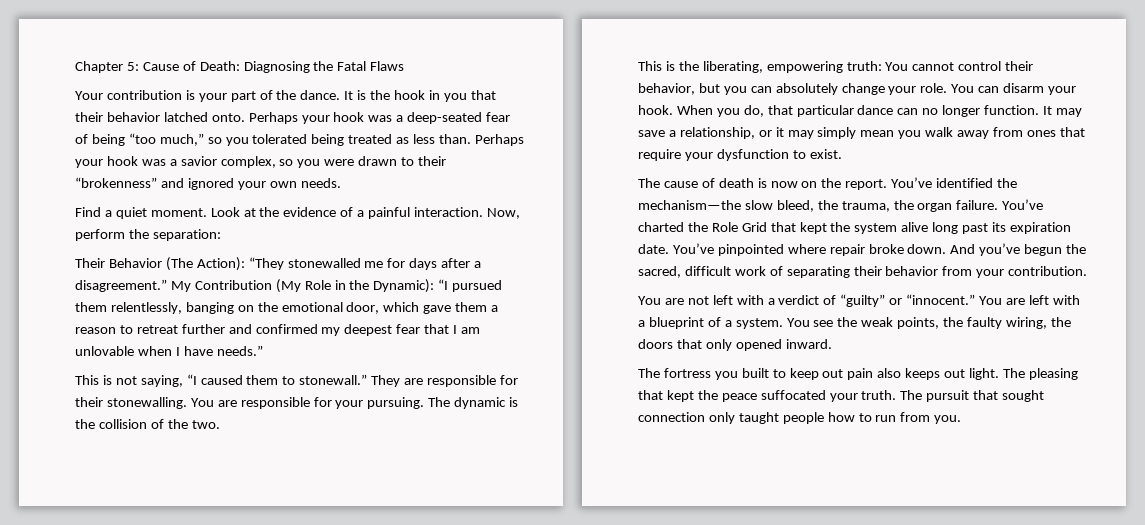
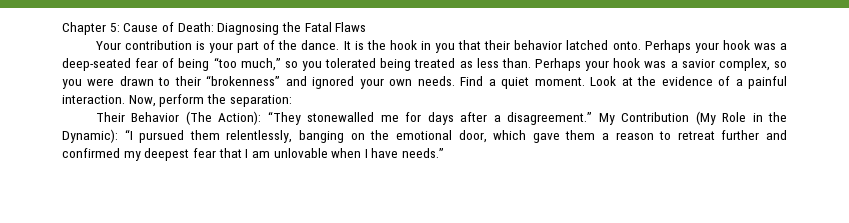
(341, 183) // -> (455, 81) none
[75,374,518,387] [75,397,519,409] [75,419,220,429] [638,61,1034,73] [638,83,1077,95] [638,105,1082,117] [638,127,1085,139] [638,149,842,161] [638,177,1018,190] [638,199,1044,212] [638,222,1071,234] [638,243,1087,256] [638,266,1088,278] [638,294,1080,307] [638,317,1071,329] [638,339,832,351] [638,368,1078,380] [638,390,1045,402] [638,412,962,424] // This is not saying, “I caused them to stonewall.” They are responsible for their stonewalling. You are responsible for your pursuing. The dynamic is the collision of the two. // This is the liberating, empowering truth: You cannot control their behavior, but you can absolutely change your role. You can disarm your hook. When you do, that particular dance can no longer function. It may save a relationship, or it may simply mean you walk away from ones that require your dysfunction to exist. // The cause of death is now on the report. You’ve identified the mechanism—the slow bleed, the trauma, the organ failure. You’ve charted the Role Grid that kept the system alive long past its expiration date. You’ve pinpointed where repair broke down. And you’ve begun the sacred, difficult work of separating their behavior from your contribution. // You are not left with a verdict of “guilty” or “innocent.” You are left with a blueprint of a system. You see the weak points, the faulty wiring, the doors that only opened inward. // The fortress you built to keep out pain also keeps out light. The pleasing that kept the peace suffocated your truth. The pursuit that sought connection only taught people how to run from you. -> (445, 153) none

